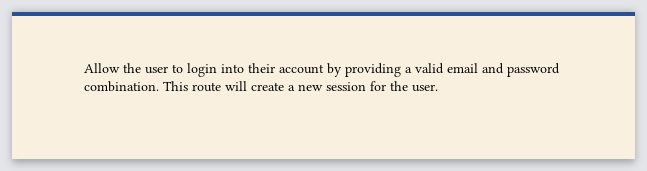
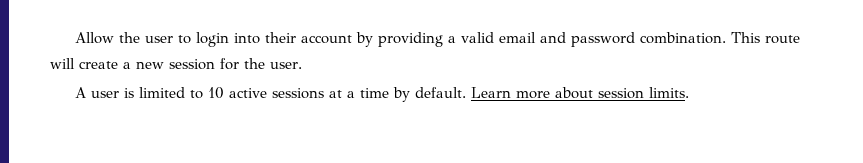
(438, 88) none -> [74,87,689,102] // A user is limited to 10 active sessions at a time by default. Learn more about session limits.

